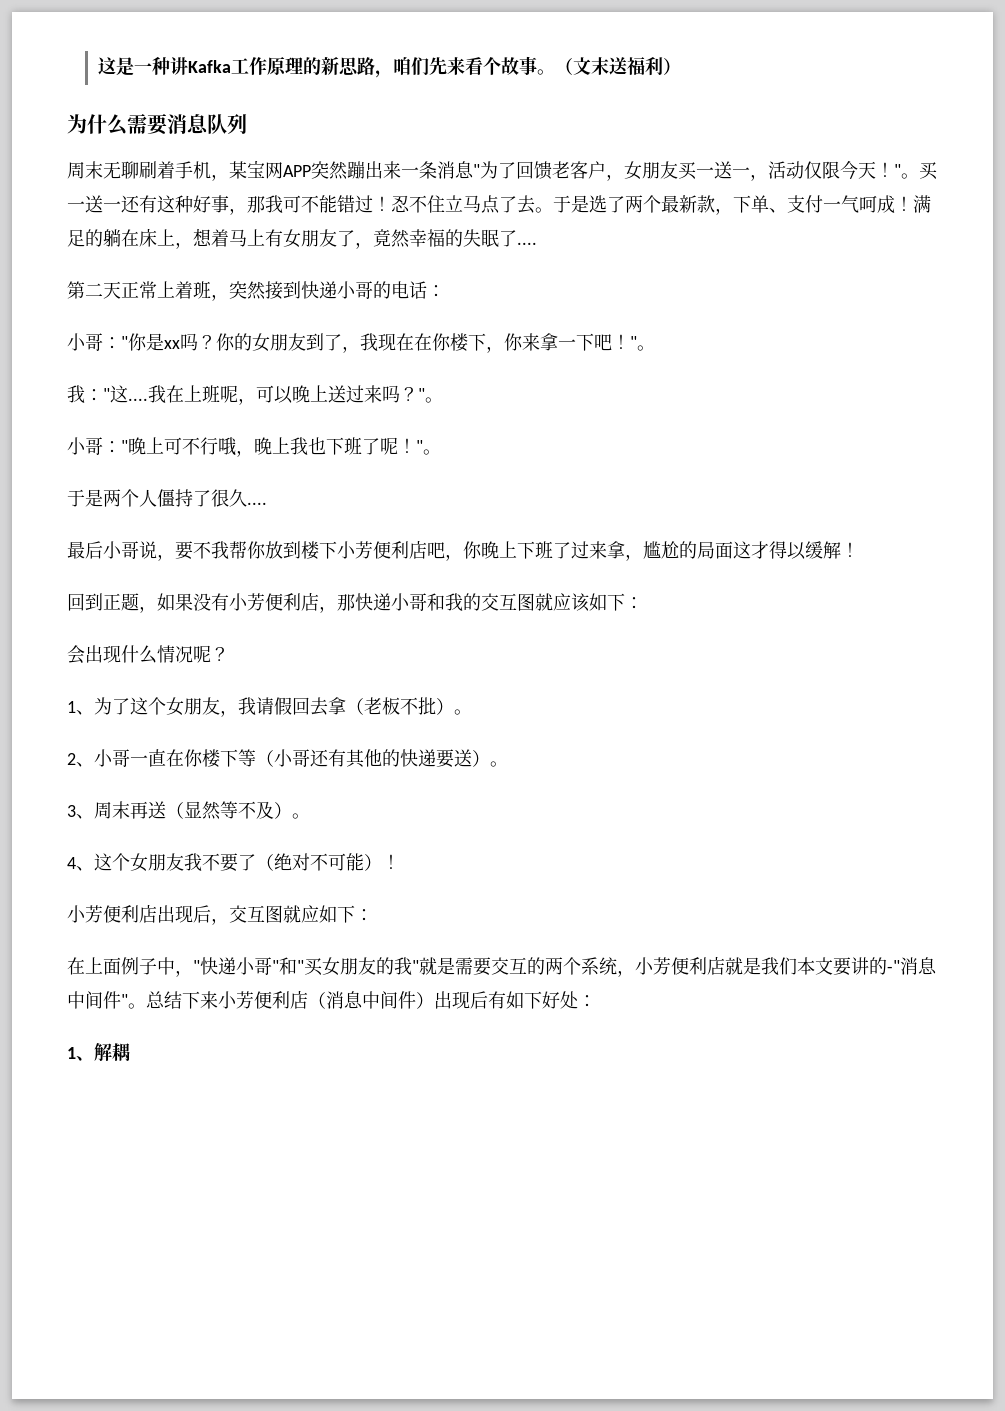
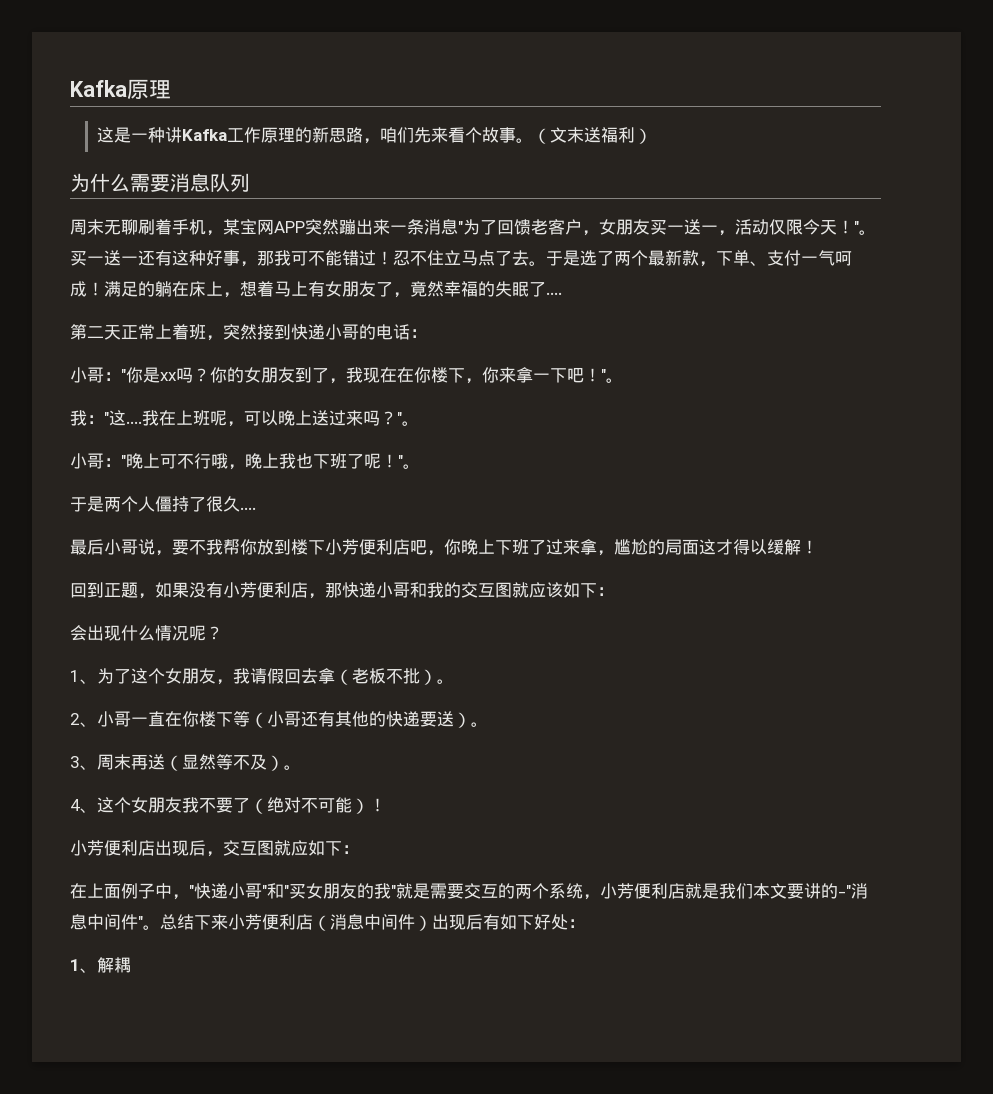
(97, 66) none -> [70,79,171,100] Kafka原理 //

